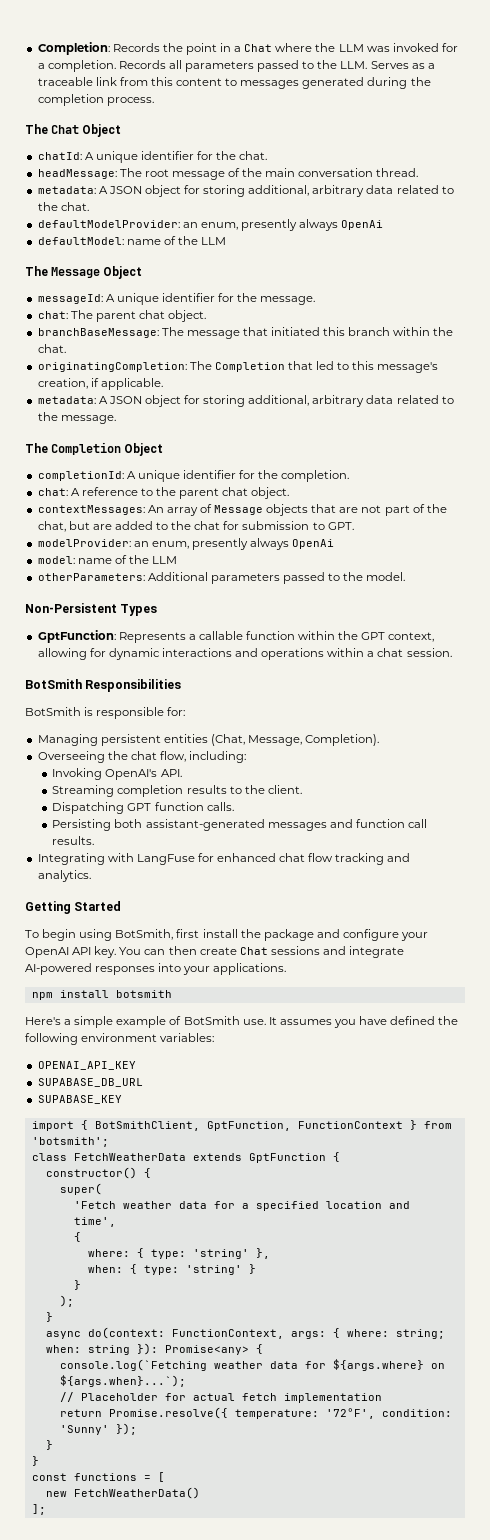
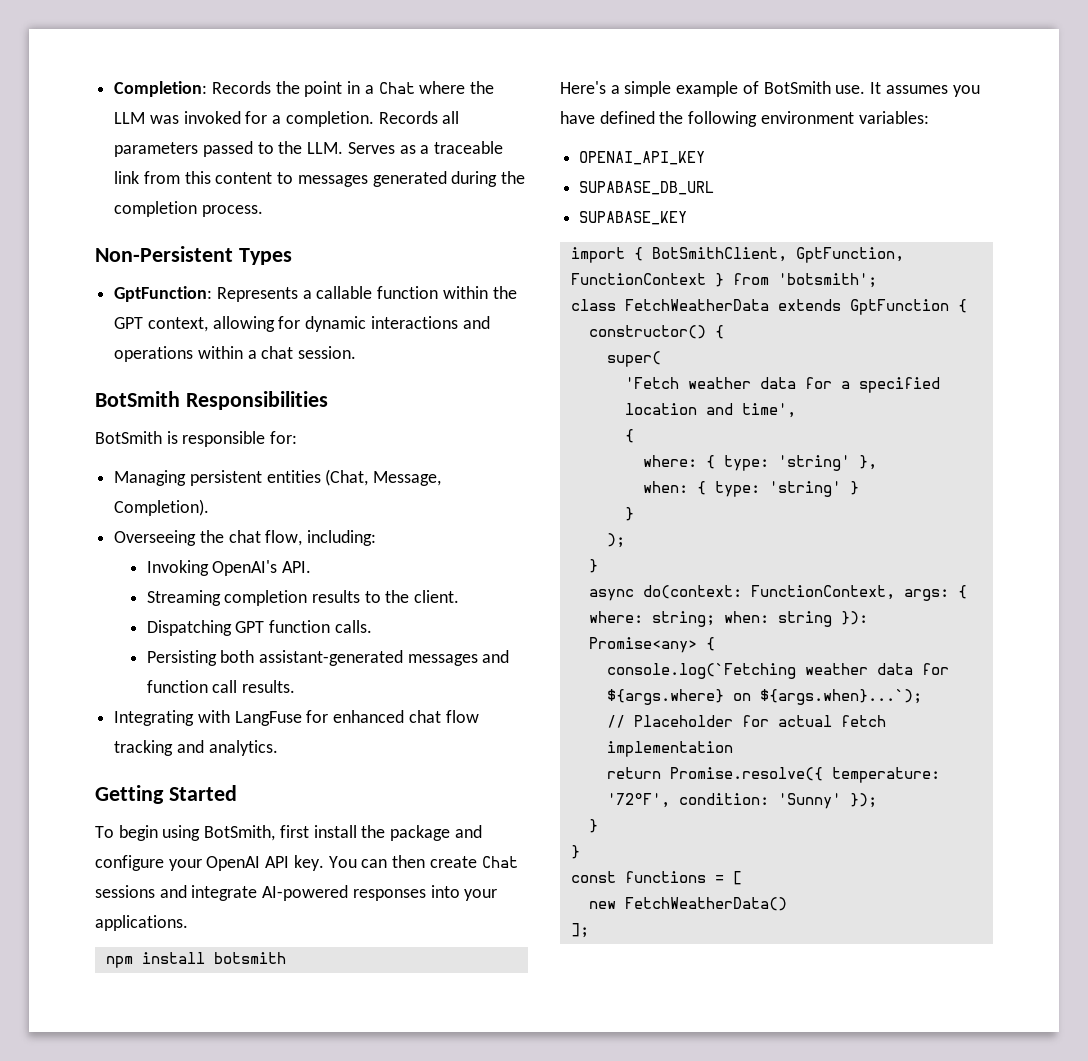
[25,124,122,137] [37,151,268,163] [37,168,419,180] [37,185,454,197] [37,202,89,211] [37,219,384,231] [37,236,227,245] [25,266,143,279] [37,293,316,305] [37,310,207,322] [37,327,454,339] [37,344,66,353] [37,361,439,373] [37,378,163,390] [37,395,454,407] [37,412,116,424] [25,442,164,456] [37,470,350,482] [37,487,290,499] [37,504,447,516] [37,521,354,532] [37,538,335,550] [37,555,178,564] [37,572,406,584] // The Chat Object // chatId: A unique identifier for the chat. // headMessage: The root message of the main conversation thread. // metadata: A JSON object for storing additional, arbitrary data related to the chat. // defaultModelProvider: an enum, presently always OpenAi // defaultModel: name of the LLM // The Message Object // messageId: A unique identifier for the message. // chat: The parent chat object. // branchBaseMessage: The message that initiated this branch within the chat. // originatingCompletion: The Completion that led to this message's creation, if applicable. // metadata: A JSON object for storing additional, arbitrary data related to the message. // The Completion Object // completionId: A unique identifier for the completion. // chat: A reference to the parent chat object. // contextMessages: An array of Message objects that are not part of the chat, but are added to the chat for submission to GPT. // modelProvider: an enum, presently always OpenAi // model: name of the LLM // otherParameters: Additional parameters passed to the model. -> (263, 211) none

